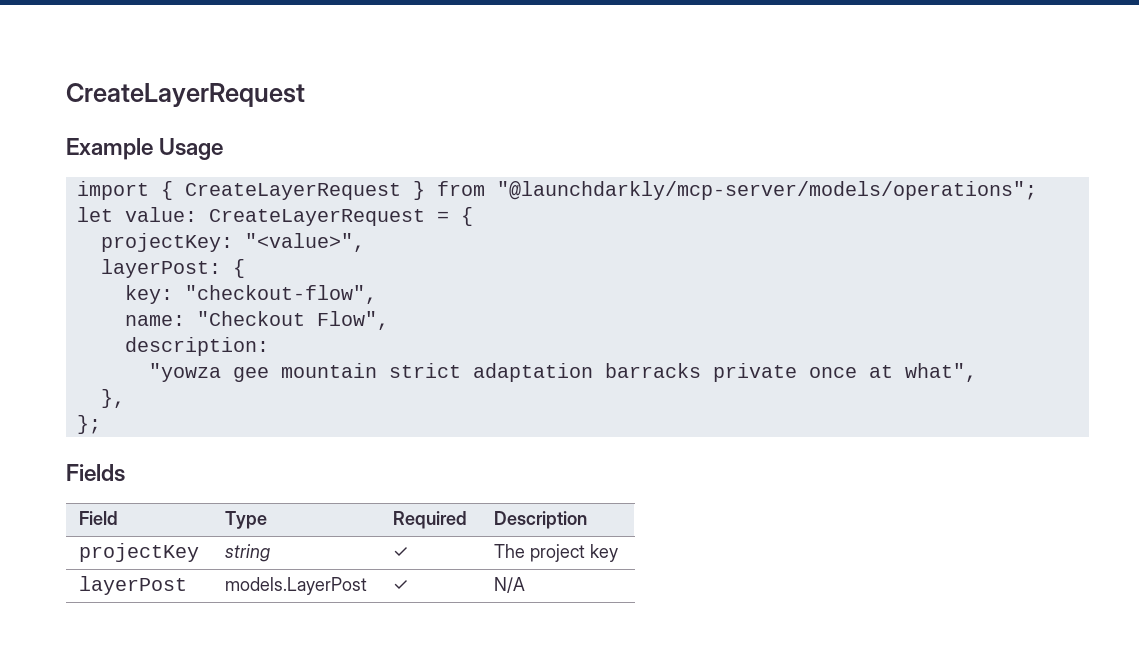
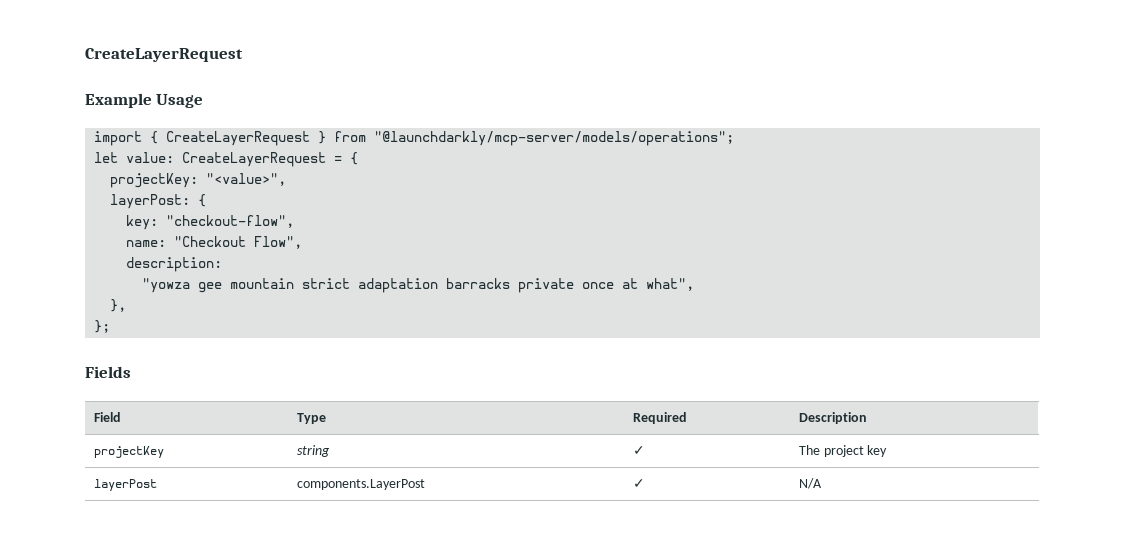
[224,577,367,595] models.LayerPost -> [296,479,425,490] components.LayerPost

